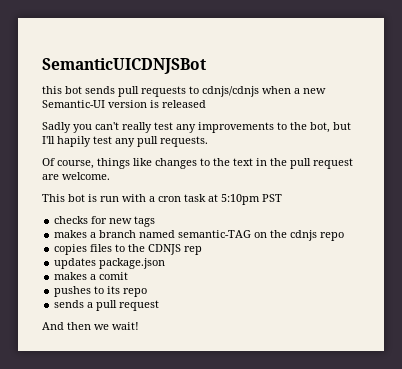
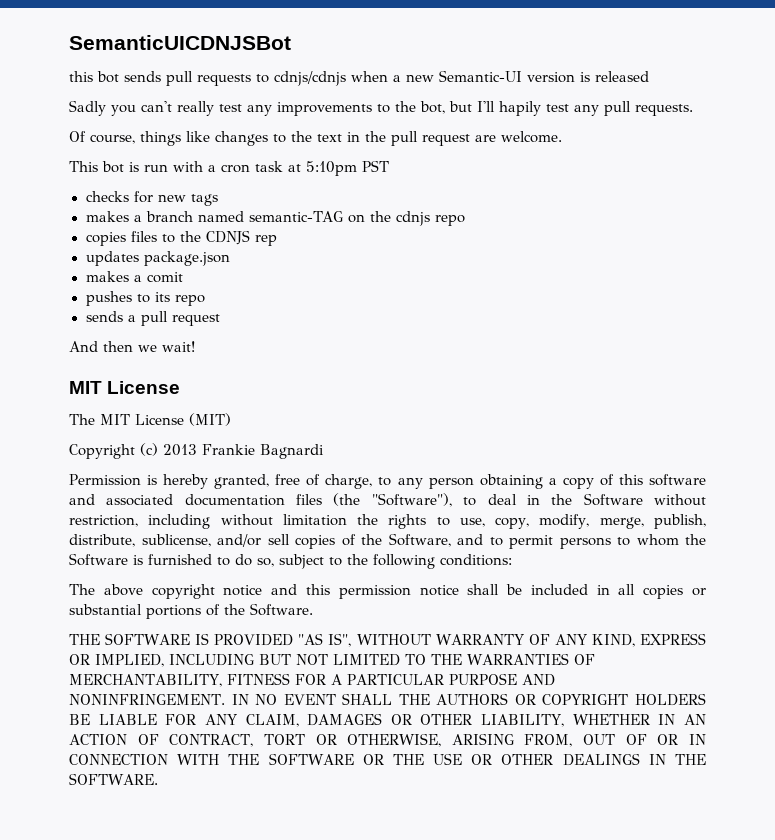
(139, 326) none -> [69,381,181,394] [69,413,231,426] [69,443,324,459] [69,474,707,489] [69,493,706,507] [69,514,706,529] [69,533,706,549] [69,553,512,569] [69,584,707,599] [69,603,313,619] [69,633,706,647] [69,653,595,667] [69,673,555,687] [69,693,707,706] [69,713,706,727] [69,733,706,747] [69,753,706,766] [69,773,158,785] // MIT License // The MIT License (MIT) // Copyright (c) 2013 Frankie Bagnardi // Permission is hereby granted, free of charge, to any person obtaining a copy of this software and associated documentation files (the "Software"), to deal in the Software without restriction, including without limitation the rights to use, copy, modify, merge, publish, distribute, sublicense, and/or sell copies of the Software, and to permit persons to whom the Software is furnished to do so, subject to the following conditions: // The above copyright notice and this permission notice shall be included in all copies or substantial portions of the Software. // THE SOFTWARE IS PROVIDED "AS IS", WITHOUT WARRANTY OF ANY KIND, EXPRESS OR IMPLIED, INCLUDING BUT NOT LIMITED TO THE WARRANTIES OF MERCHANTABILITY, FITNESS FOR A PARTICULAR PURPOSE AND NONINFRINGEMENT. IN NO EVENT SHALL THE AUTHORS OR COPYRIGHT HOLDERS BE LIABLE FOR ANY CLAIM, DAMAGES OR OTHER LIABILITY, WHETHER IN AN ACTION OF CONTRACT, TORT OR OTHERWISE, ARISING FROM, OUT OF OR IN CONNECTION WITH THE SOFTWARE OR THE USE OR OTHER DEALINGS IN THE SOFTWARE.

